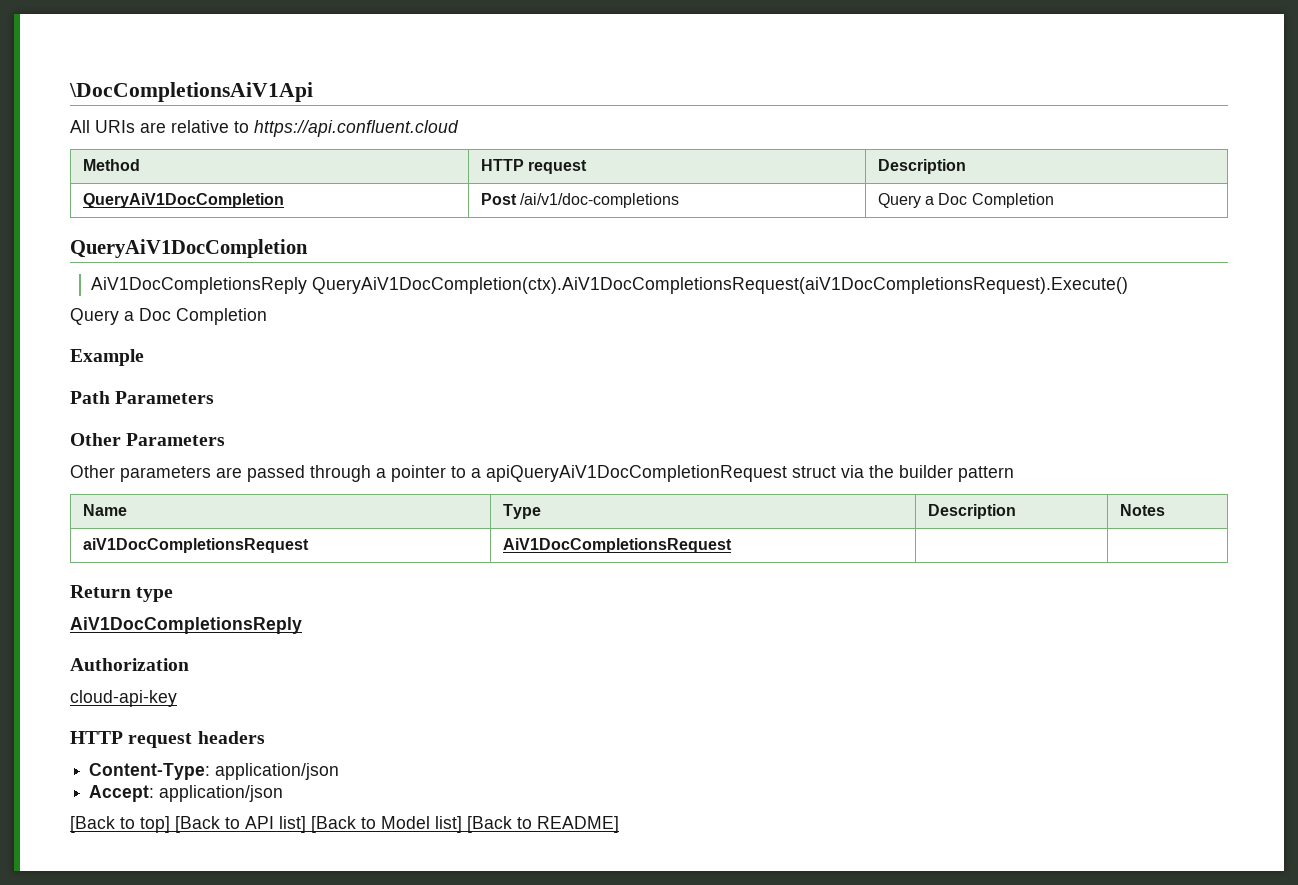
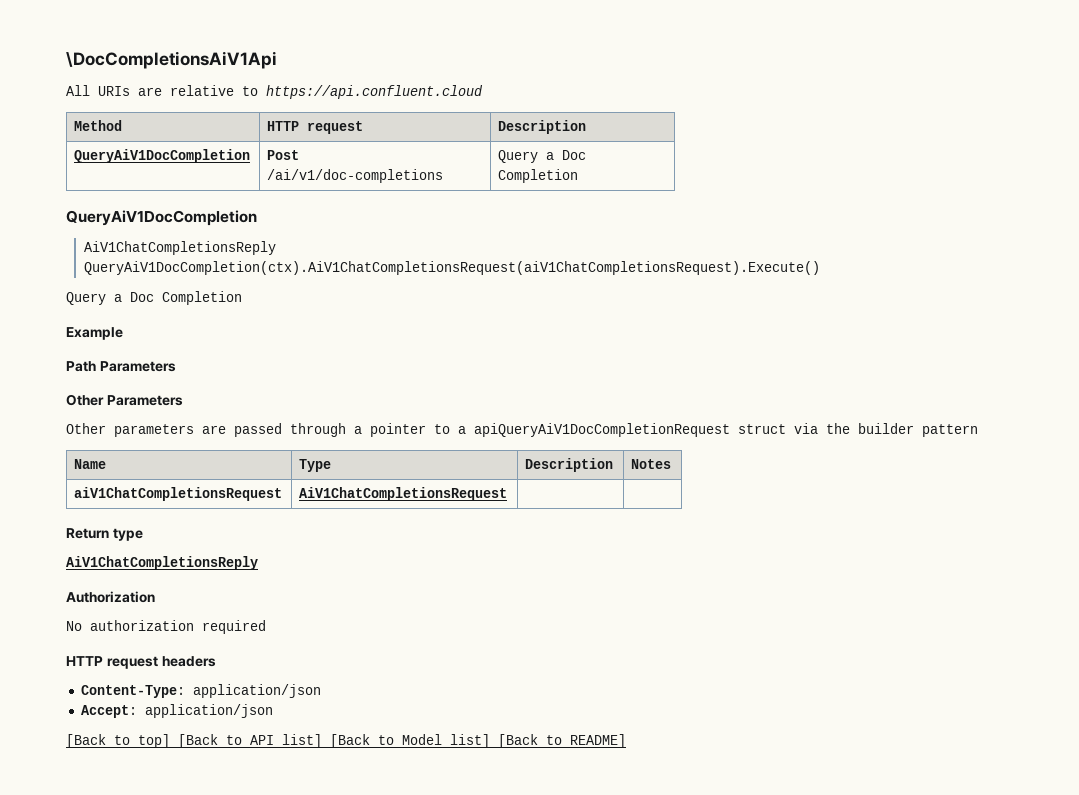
[91,277,1129,294] AiV1DocCompletionsReply QueryAiV1DocCompletion(ctx).AiV1DocCompletionsRequest(aiV1DocCompletionsRequest).Execute() -> [83,241,276,255] [83,261,820,275] AiV1ChatCompletionsReply QueryAiV1DocCompletion(ctx).AiV1ChatCompletionsRequest(aiV1ChatCompletionsRequest).Execute()
[82,538,309,553] [502,538,732,553] aiV1DocCompletionsRequest | AiV1DocCompletionsRequest -> [74,487,283,501] [299,487,508,501] aiV1ChatCompletionsRequest | AiV1ChatCompletionsRequest
[70,617,302,634] AiV1DocCompletionsReply -> [66,556,258,570] AiV1ChatCompletionsReply
[70,690,177,707] cloud-api-key -> [66,620,266,634] No authorization required

